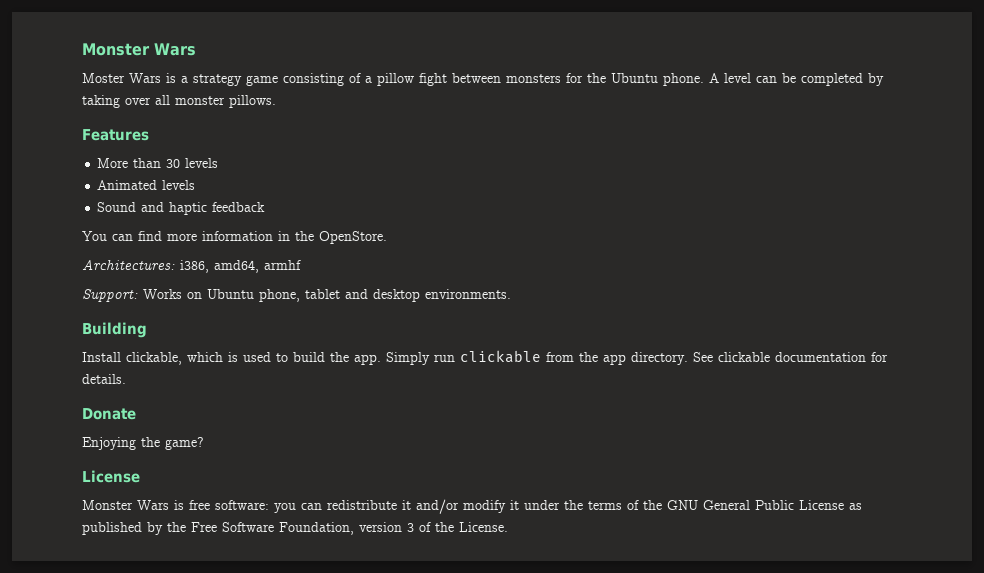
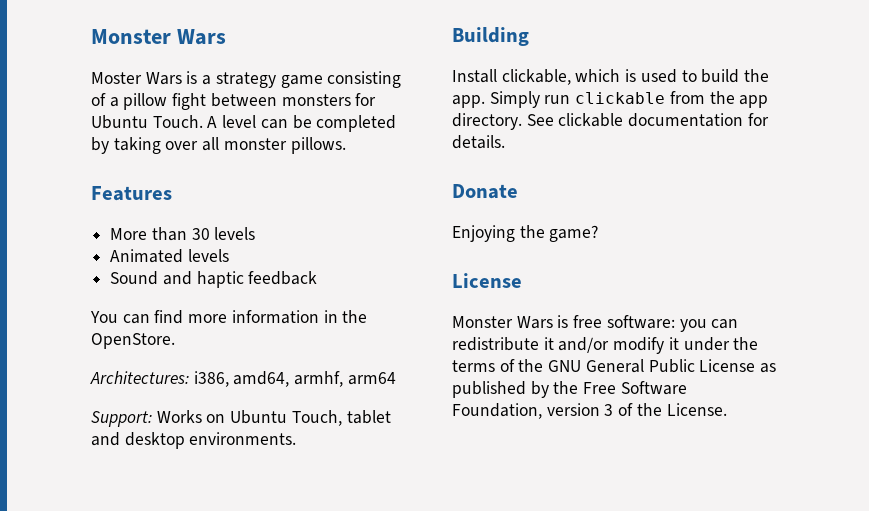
[587,73,704,86] the Ubuntu phone. -> [91,115,203,129] Ubuntu Touch.
[264,260,301,270] armhf -> [294,371,396,387] armhf, arm64
[259,289,300,302] phone, -> [291,410,342,426] Touch,

